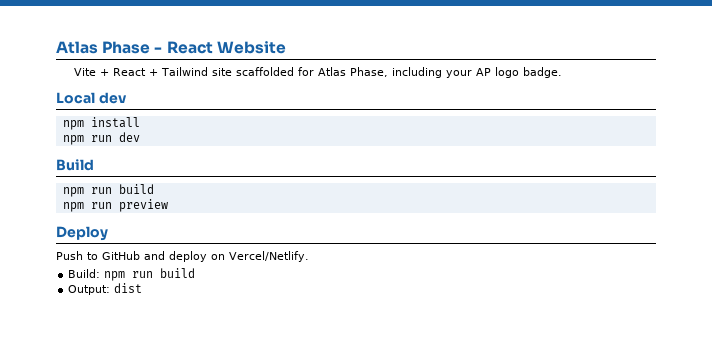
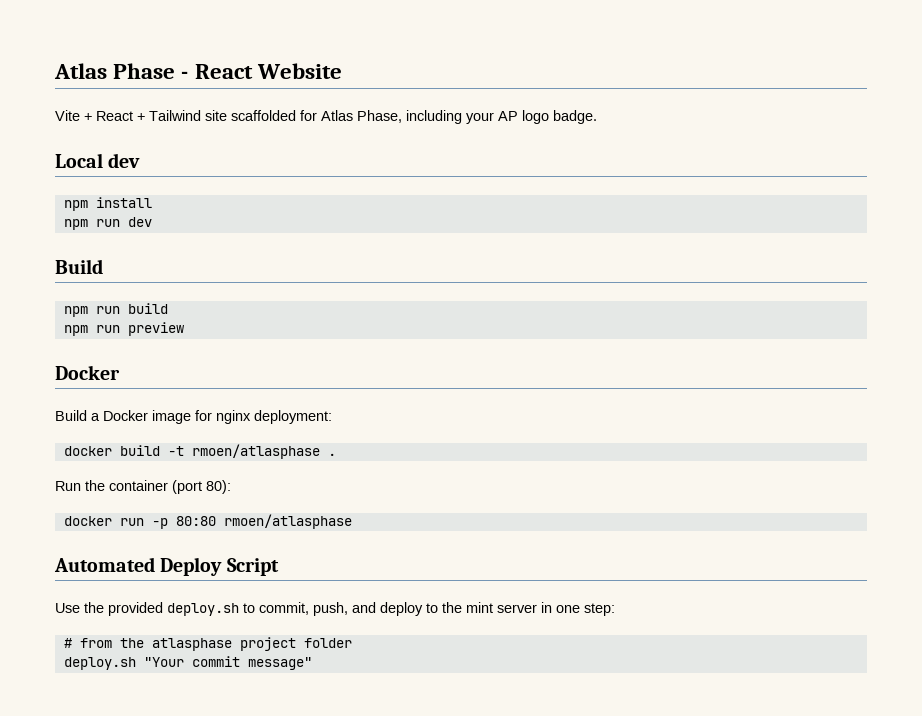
[56,226,108,241] [56,251,309,262] [68,268,196,281] [68,283,143,295] Deploy // Push to GitHub and deploy on Vercel/Netlify. // Build: npm run build // Output: dist -> [55,365,120,380] [55,410,332,424] [63,444,336,459] [55,480,231,494] [63,514,352,529] [54,557,279,576] [55,602,615,616] [63,637,352,651] [63,656,312,670] Docker // Build a Docker image for nginx deployment: // docker build -t rmoen/atlasphase . // Run the container (port 80): // docker run -p 80:80 rmoen/atlasphase // Automated Deploy Script // Use the provided deploy.sh to commit, push, and deploy to the mint server in one step: // # from the atlasphase project folder // deploy.sh "Your commit message"

